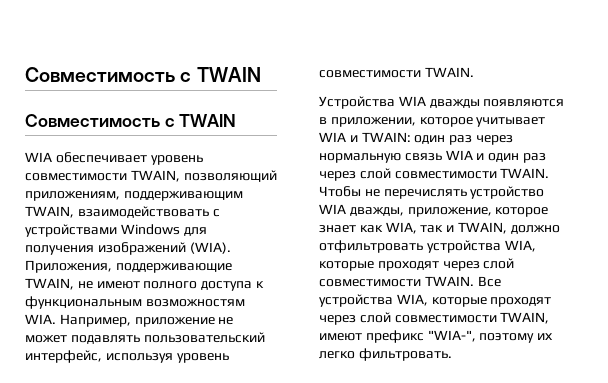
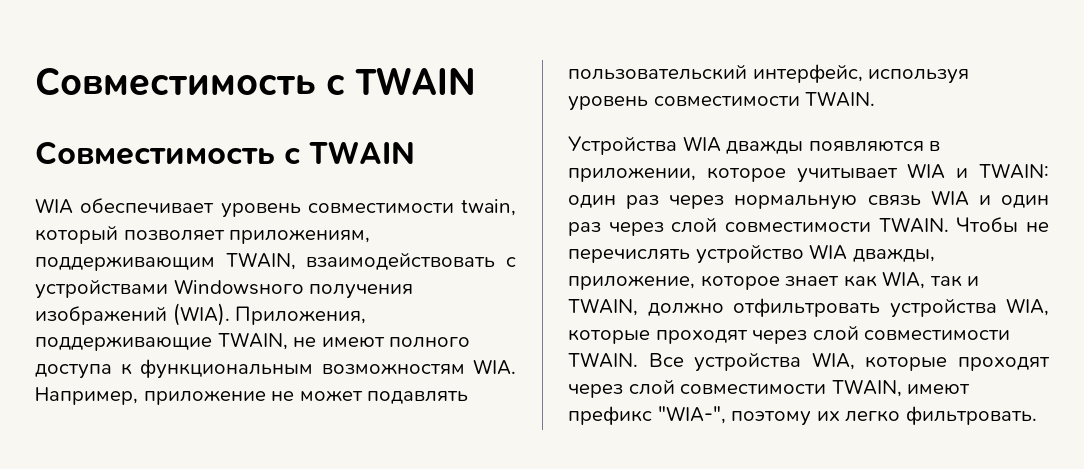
[130,170,277,182] TWAIN, позволяющий -> [461,199,516,216] [35,225,225,244] twain, который позволяет
[120,224,207,236] Windows для -> [173,279,304,295] Windowsного

